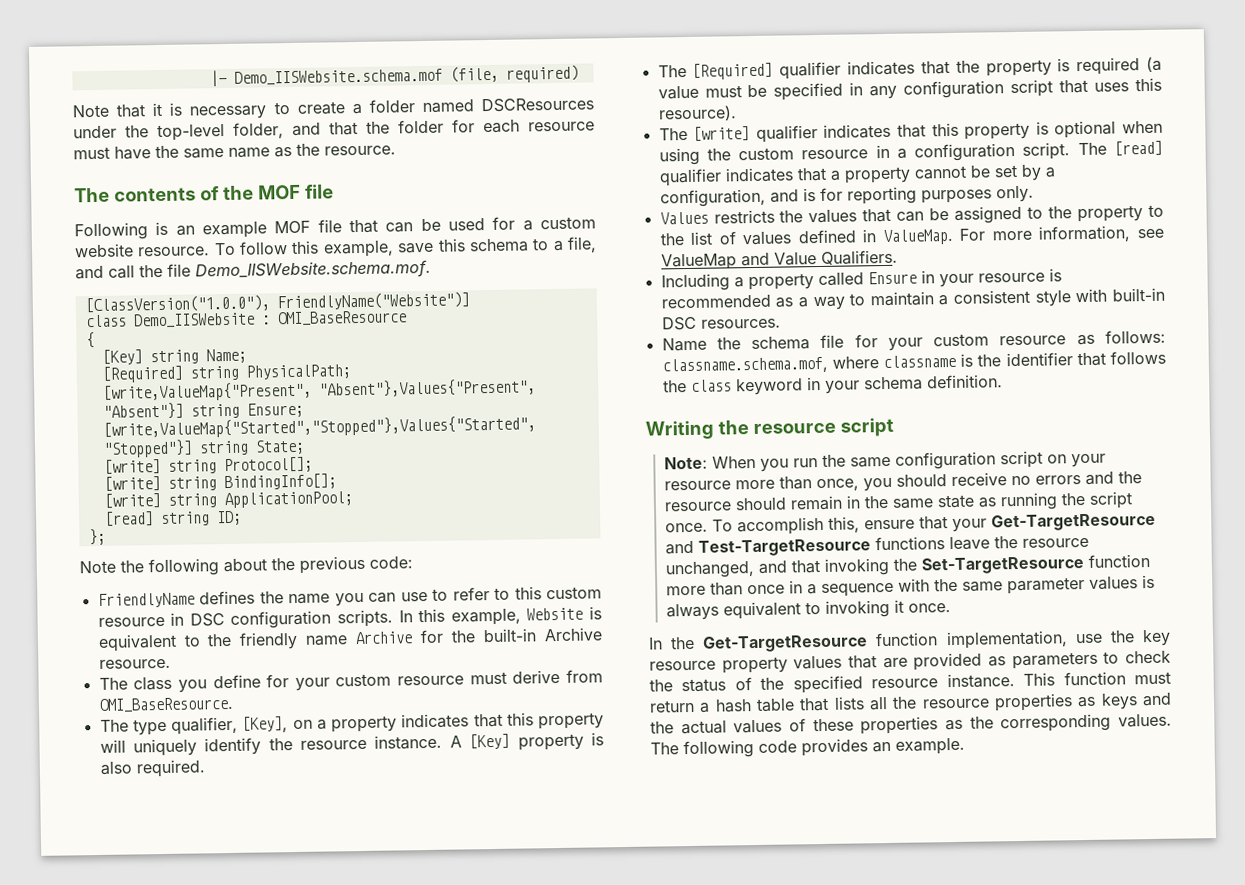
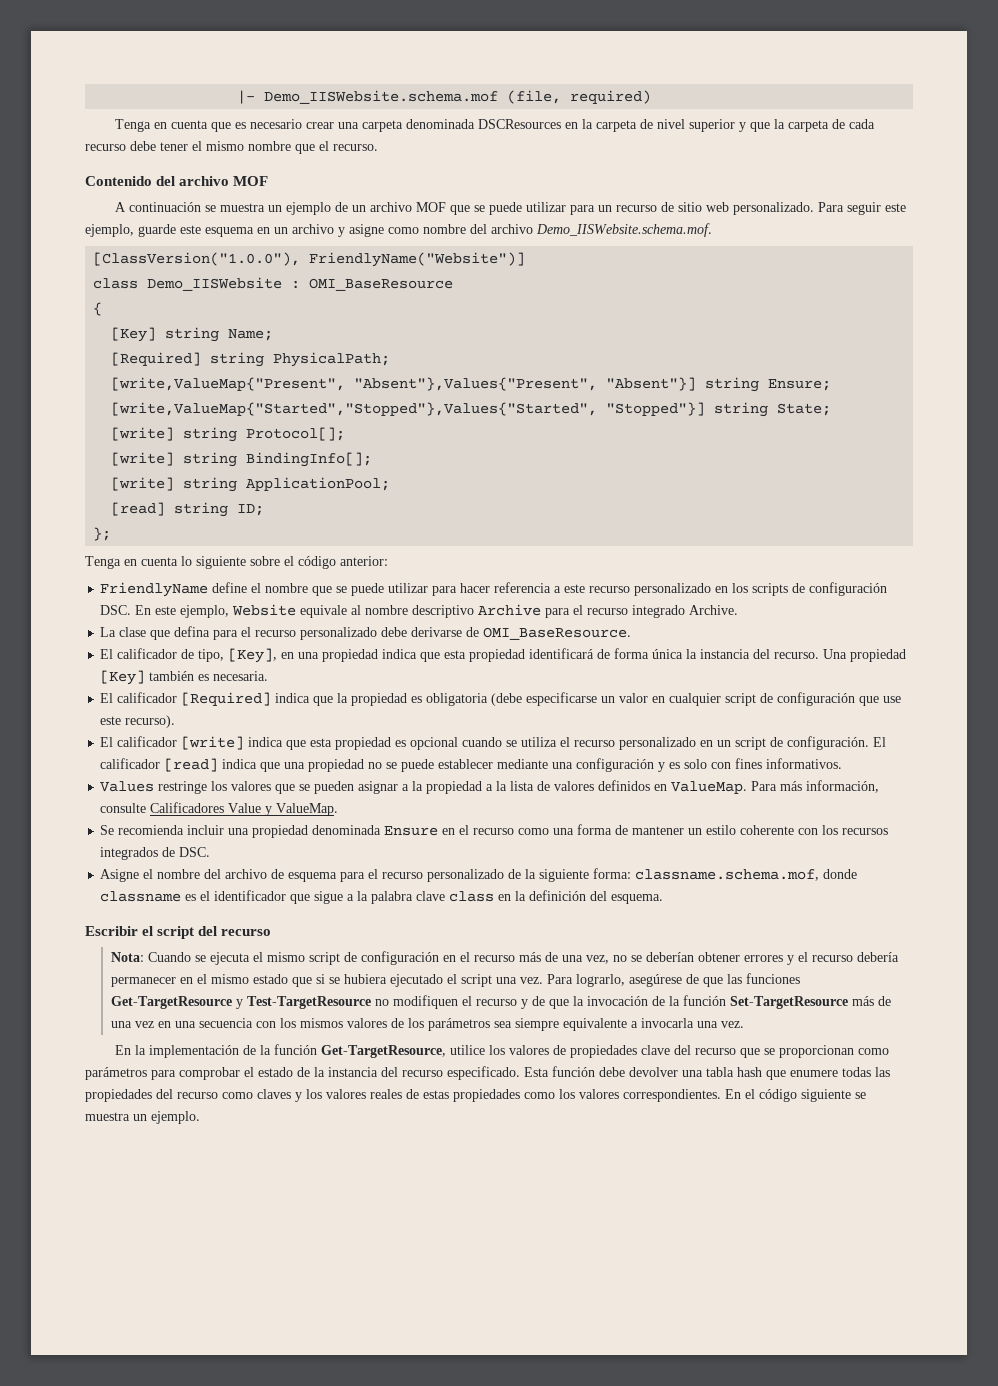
[72,97,594,120] [73,119,595,142] [73,143,396,160] [74,184,334,203] [74,216,596,241] [74,236,598,258] [75,263,191,280] Note that it is necessary to create a folder named DSCResources under the top-level folder, and that the folder for each resource must have the same name as the resource. // The contents of the MOF file // Following is an example MOF file that can be used for a custom website resource. To follow this example, save this schema to a file, and call the file -> [115,119,876,132] [85,141,378,154] [85,176,269,186] [115,202,907,215] [85,224,533,237] Tenga en cuenta que es necesario crear una carpeta denominada DSCResources en la carpeta de nivel superior y que la carpeta de cada recurso debe tener el mismo nombre que el recurso. // Contenido del archivo MOF // A continuación se muestra un ejemplo de un archivo MOF que se puede utilizar para un recurso de sitio web personalizado. Para seguir este ejemplo, guarde este esquema en un archivo y asigne como nombre del archivo
[79,555,413,577] [97,586,602,608] [97,606,603,629] [97,627,603,652] [98,658,171,669] [98,669,603,693] [98,696,234,713] [99,712,604,736] [99,732,604,757] [99,759,206,778] [657,56,1162,80] [657,77,1162,101] [657,105,737,122] [658,120,1163,143] [658,140,1163,166] [658,164,1056,187] [659,185,1034,208] [659,204,1164,225] [659,225,1164,246] [660,249,898,271] [660,268,1062,292] [660,287,1165,311] [661,316,781,331] [661,329,1166,352] [661,350,1166,375] [662,374,1003,396] [645,417,894,440] [664,450,1107,472] [664,471,1143,492] [664,491,1134,512] [665,512,1157,536] [665,535,1090,557] [665,553,1151,579] [666,574,1156,597] [666,599,952,621] [648,629,1171,653] [649,650,1171,674] [649,671,1171,694] [649,692,1172,713] [650,713,1172,735] [650,737,965,759] Note the following about the previous code: // FriendlyName defines the name you can use to refer to this custom resource in DSC configuration scripts. In this example, Website is equivalent to the friendly name Archive for the built-in Archive resource. // The class you define for your custom resource must derive from OMI_BaseResource. // The type qualifier, [Key], on a property indicates that this property will uniquely identify the resource instance. A [Key] property is also required. // The [Required] qualifier indicates that the property is required (a value must be specified in any configuration script that uses this resource). // The [write] qualifier indicates that this property is optional when using the custom resource in a configuration script. The [read] qualifier indicates that a property cannot be set by a configuration, and is for reporting purposes only. // Values restricts the values that can be assigned to the property to the list of values defined in ValueMap. For more information, see ValueMap and Value Qualifiers. // Including a property called Ensure in your resource is recommended as a way to maintain a consistent style with built-in DSC resources. // Name the schema file for your custom resource as follows: classname.schema.mof, where classname is the identifier that follows the class keyword in your schema definition. // Writing the resource script // Note: When you run the same configuration script on your resource more than once, you should receive no errors and the resource should remain in the same state as running the script once. To accomplish this, ensure that your Get-TargetResource and Test-TargetResource functions leave the resource unchanged, and that invoking the Set-TargetResource function more than once in a sequence with the same parameter values is always equivalent to invoking it once. // In the Get-TargetResource function implementation, use the key resource property values that are provided as parameters to check the status of the specified resource instance. This function must return a hash table that lists all the resource properties as keys and the actual values of these properties as the corresponding values. The following code provides an example. -> [85,556,388,569] [100,582,888,597] [100,604,739,618] [100,626,632,640] [100,648,907,663] [100,670,269,685] [100,692,902,706] [100,715,176,728] [100,736,887,750] [100,758,843,772] [100,780,880,794] [100,802,339,816] [100,824,889,838] [100,847,211,860] [100,868,858,882] [100,890,664,904] [85,926,272,939] [111,951,900,965] [111,973,801,987] [111,995,892,1009] [111,1018,745,1031] [115,1044,890,1058] [85,1066,890,1080] [85,1089,866,1102] [85,1111,200,1124] Tenga en cuenta lo siguiente sobre el código anterior: // FriendlyName define el nombre que se puede utilizar para hacer referencia a este recurso personalizado en los scripts de configuración DSC. En este ejemplo, Website equivale al nombre descriptivo Archive para el recurso integrado Archive. // La clase que defina para el recurso personalizado debe derivarse de OMI_BaseResource. // El calificador de tipo, [Key], en una propiedad indica que esta propiedad identificará de forma única la instancia del recurso. Una propiedad [Key] también es necesaria. // El calificador [Required] indica que la propiedad es obligatoria (debe especificarse un valor en cualquier script de configuración que use este recurso). // El calificador [write] indica que esta propiedad es opcional cuando se utiliza el recurso personalizado en un script de configuración. El calificador [read] indica que una propiedad no se puede establecer mediante una configuración y es solo con fines informativos. // Values restringe los valores que se pueden asignar a la propiedad a la lista de valores definidos en ValueMap. Para más información, consulte Calificadores Value y ValueMap. // Se recomienda incluir una propiedad denominada Ensure en el recurso como una forma de mantener un estilo coherente con los recursos integrados de DSC. // Asigne el nombre del archivo de esquema para el recurso personalizado de la siguiente forma: classname.schema.mof, donde classname es el identificador que sigue a la palabra clave class en la definición del esquema. // Escribir el script del recurso // Nota: Cuando se ejecuta el mismo script de configuración en el recurso más de una vez, no se deberían obtener errores y el recurso debería permanecer en el mismo estado que si se hubiera ejecutado el script una vez. Para lograrlo, asegúrese de que las funciones Get-TargetResource y Test-TargetResource no modifiquen el recurso y de que la invocación de la función Set-TargetResource más de una vez en una secuencia con los mismos valores de los parámetros sea siempre equivalente a invocarla una vez. // En la implementación de la función Get-TargetResource, utilice los valores de propiedades clave del recurso que se proporcionan como parámetros para comprobar el estado de la instancia del recurso especificado. Esta función debe devolver una tabla hash que enumere todas las propiedades del recurso como claves y los valores reales de estas propiedades como los valores correspondientes. En el código siguiente se muestra un ejemplo.

